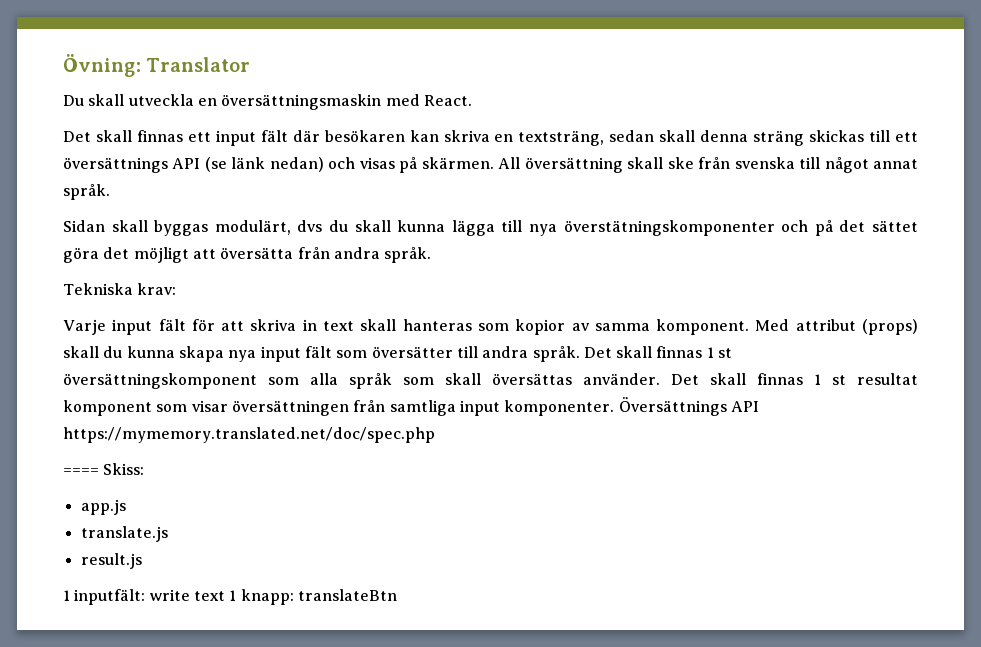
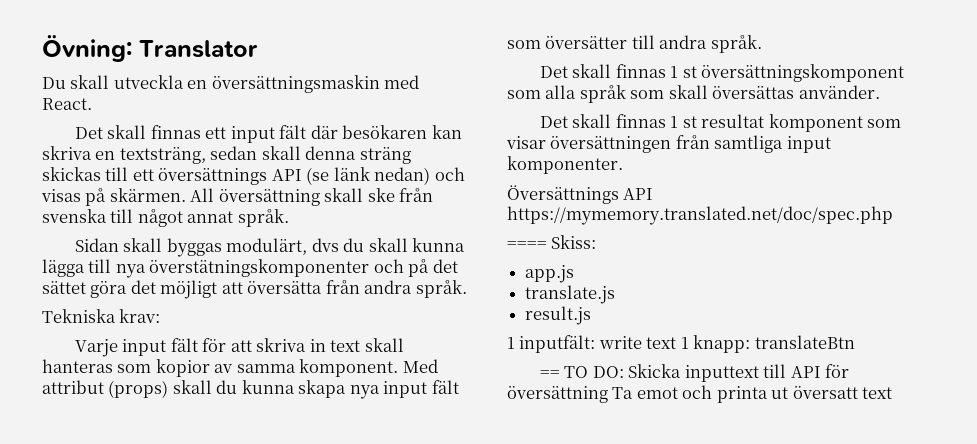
(580, 354) none -> (762, 44) //
(660, 379) none -> (880, 92) //
(615, 408) none -> (623, 165) //
(397, 595) none -> [539,364,850,382] [507,385,893,403] // == TO DO: Skicka inputtext till API för översättning Ta emot och printa ut översatt text

